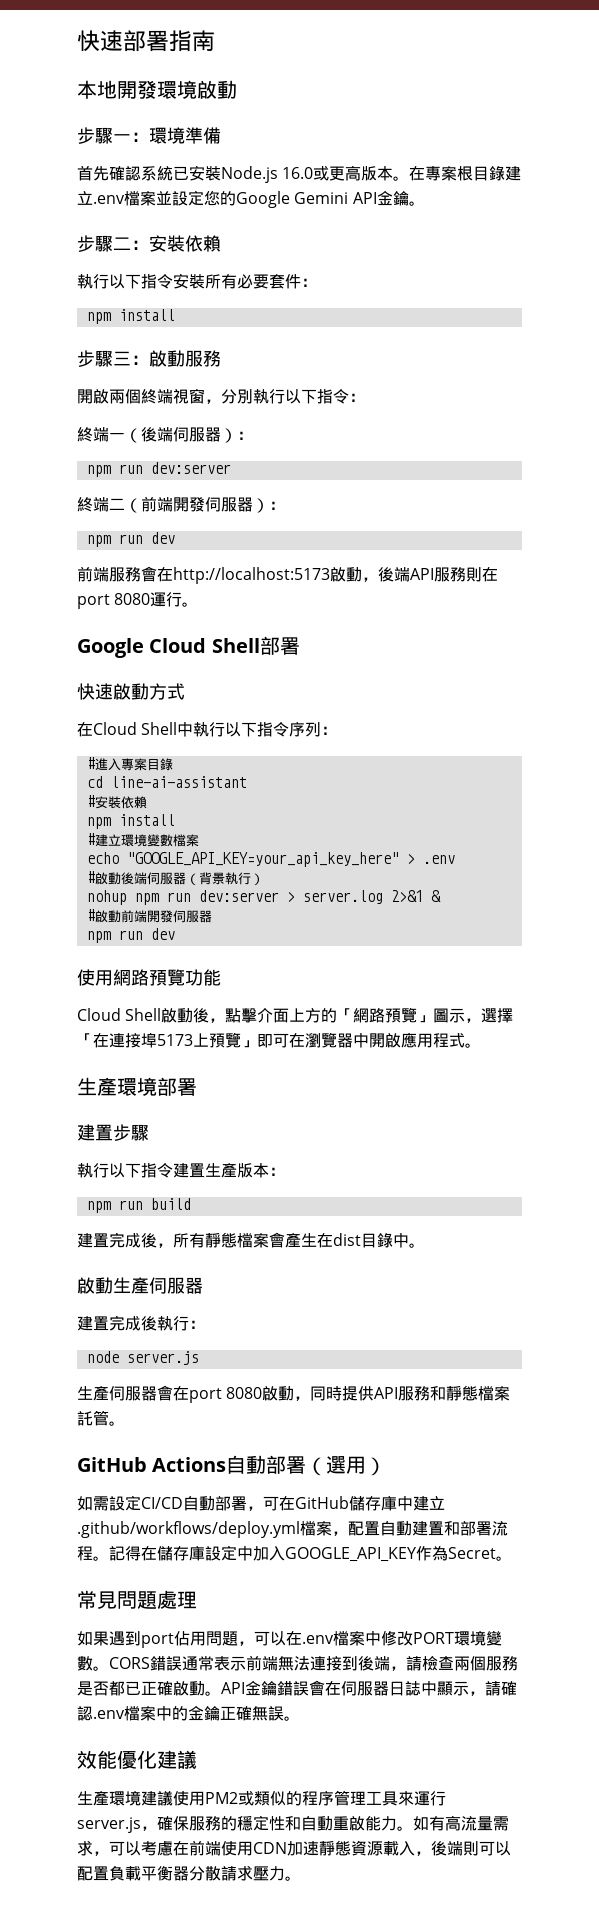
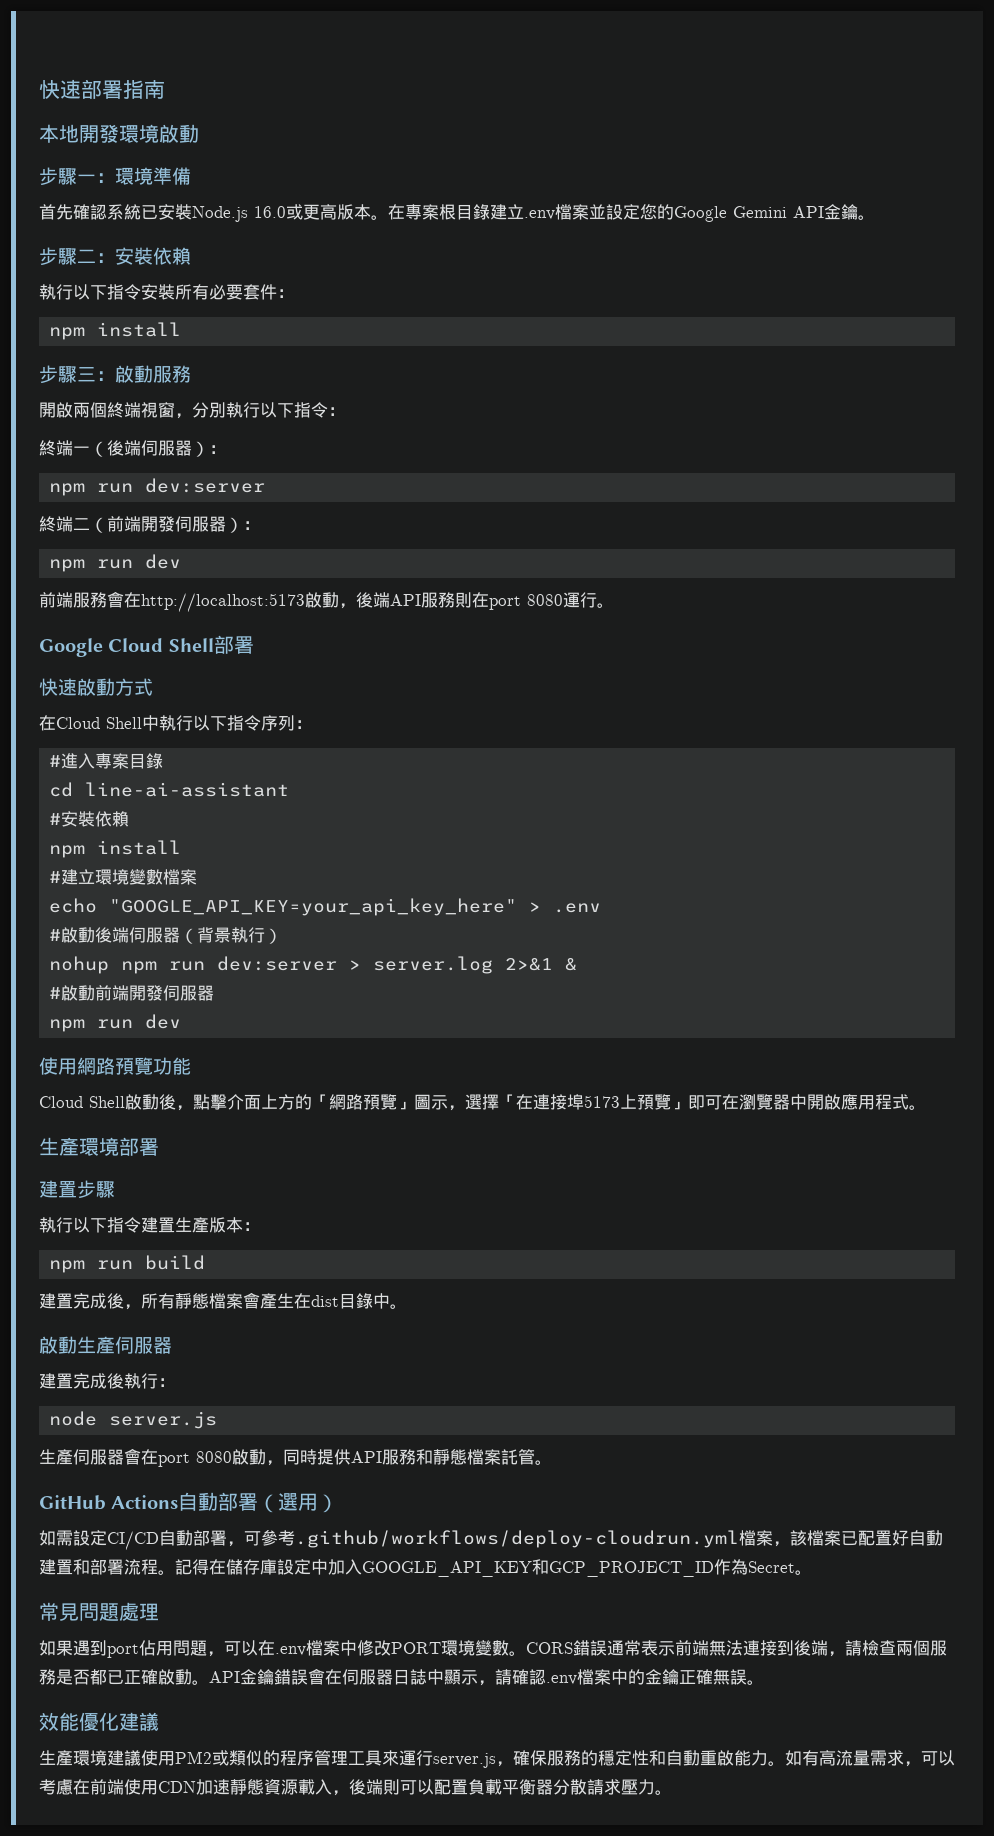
[279,1496,445,1511] [77,1521,380,1538] 在GitHub儲存庫中建立.github/workflows/deploy.yml檔案，配置 -> [261,1529,909,1548] 參考.github/workflows/deploy-cloudrun.yml檔案，該檔案已配置好
(416, 1554) none -> [532,1559,714,1577] 和GCP_PROJECT_ID

